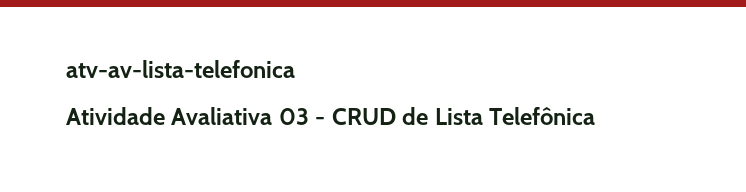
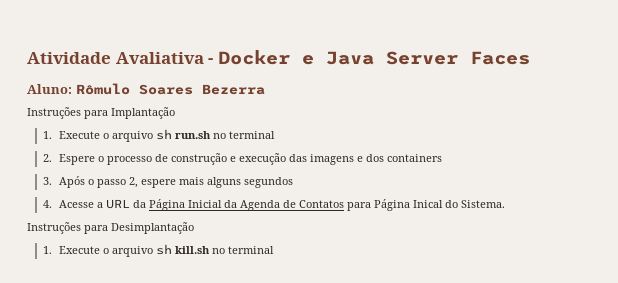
[66,60,295,78] atv-av-lista-telefonica // -> (27, 58) none
[278,107,596,125] 03 - CRUD de Lista Telefônica -> [208,50,530,65] [27,83,265,95] [27,107,175,119] [42,129,275,142] [42,153,442,165] [42,176,293,188] [42,199,505,211] [27,222,194,234] [42,244,274,257] - Docker e Java Server Faces // Aluno: Rômulo Soares Bezerra // Instruções para Implantação // 1. Execute o arquivo sh run.sh no terminal // 2. Espere o processo de construção e execução das imagens e dos containers // 3. Após o passo 2, espere mais alguns segundos // 4. Acesse a URL da Página Inicial da Agenda de Contatos para Página Inical do Sistema. // Instruções para Desimplantação // 1. Execute o arquivo sh kill.sh no terminal

